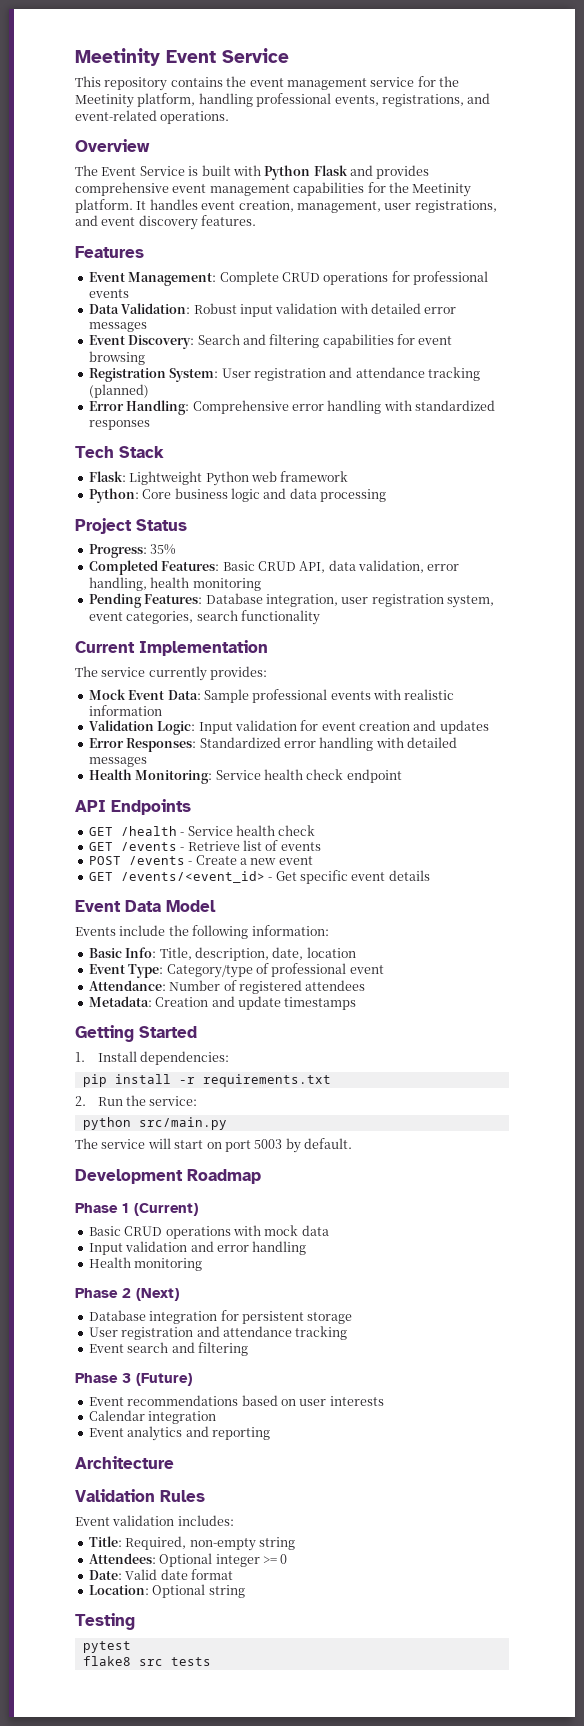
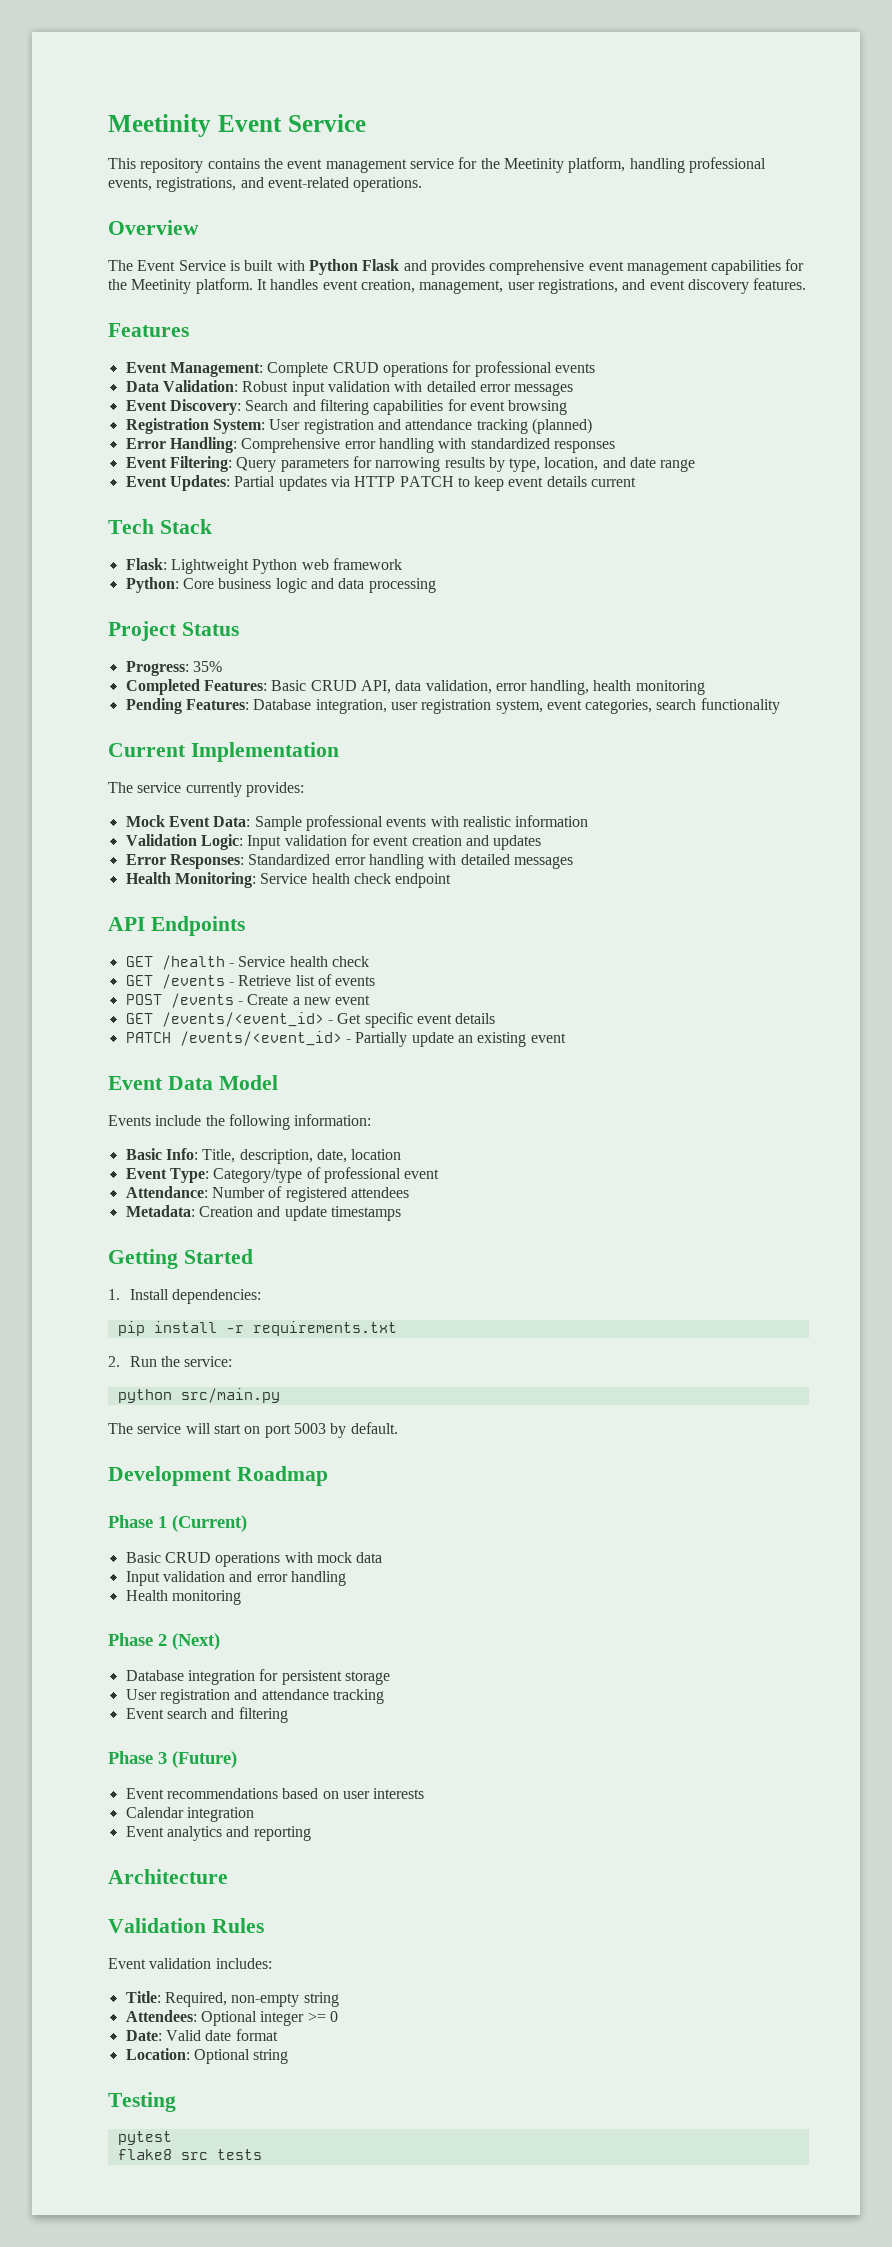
(150, 425) none -> [125,456,696,472] [125,475,637,491] // Event Filtering: Query parameters for narrowing results by type, location, and date range // Event Updates: Partial updates via HTTP PATCH to keep event details current
(430, 875) none -> [125,1031,566,1047] // PATCH /events/<event_id> - Partially update an existing event

